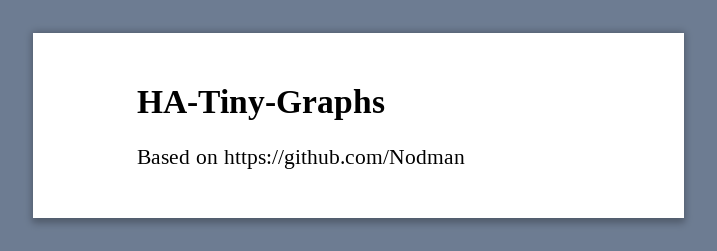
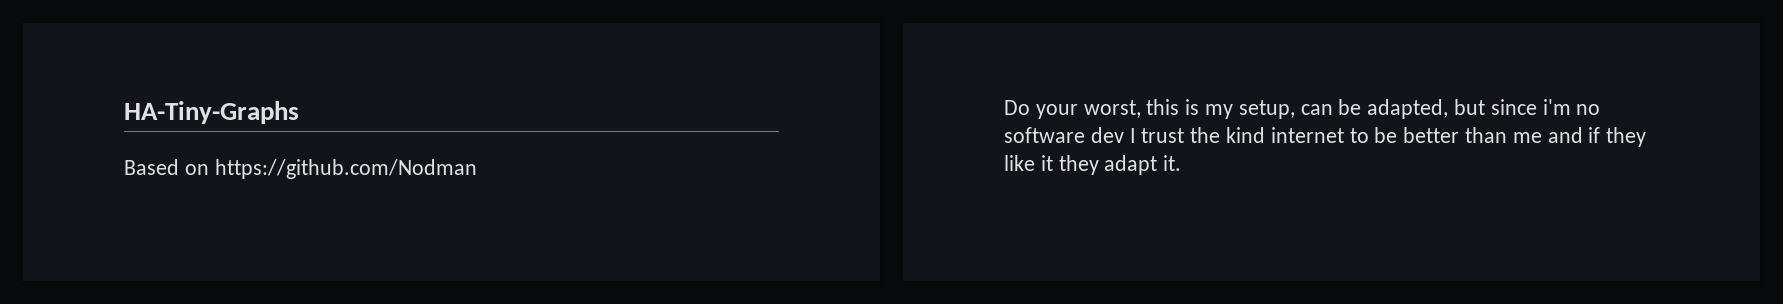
(465, 159) none -> [1004,99,1601,119] [1004,127,1647,147] [1004,155,1182,175] // Do your worst, this is my setup, can be adapted, but since i'm no software dev I trust the kind internet to be better than me and if they like it they adapt it.

